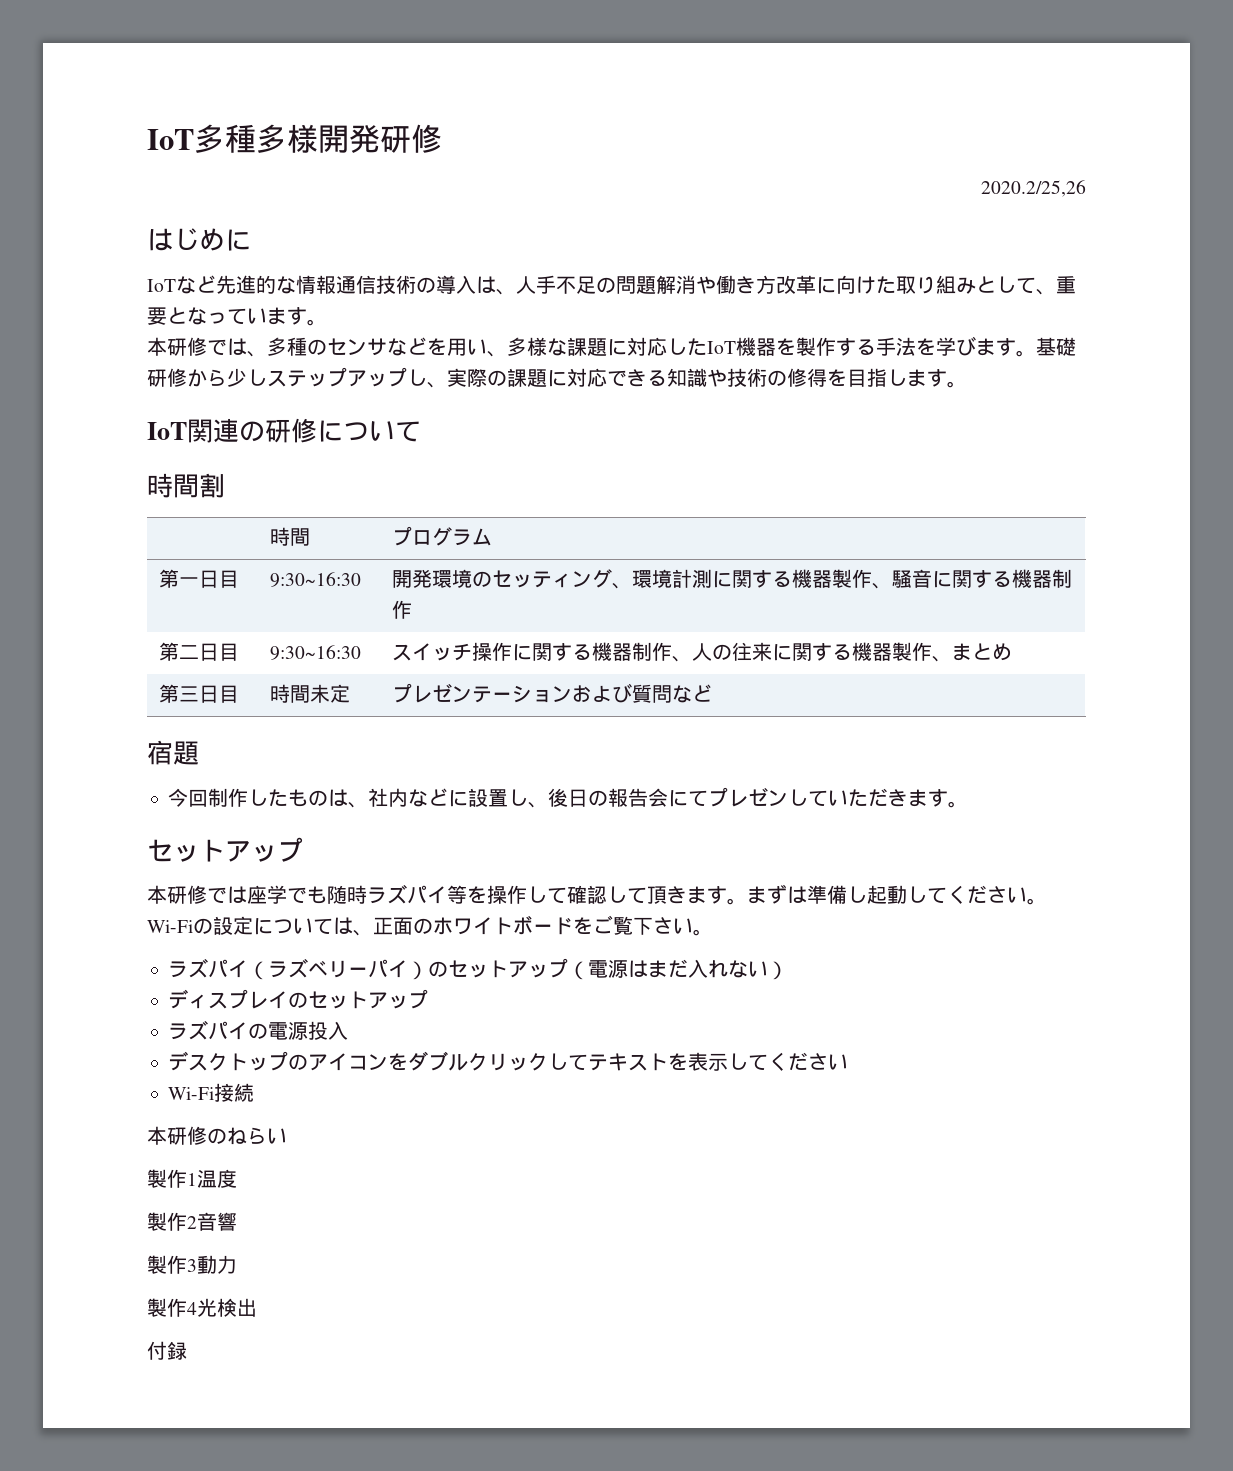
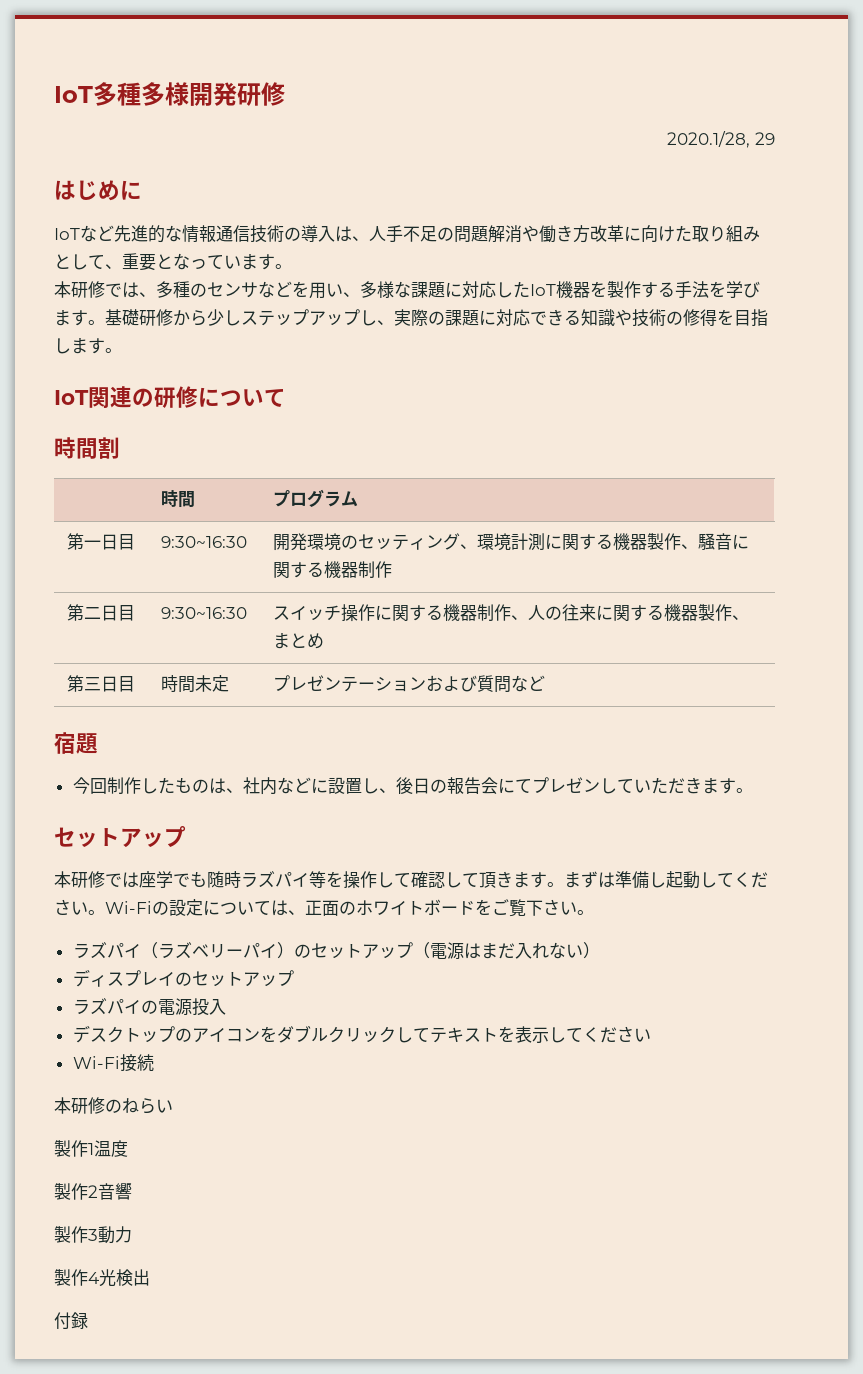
[981,180,1086,197] 2020.2/25,26 -> [667,131,775,148] 2020.1/28, 29

